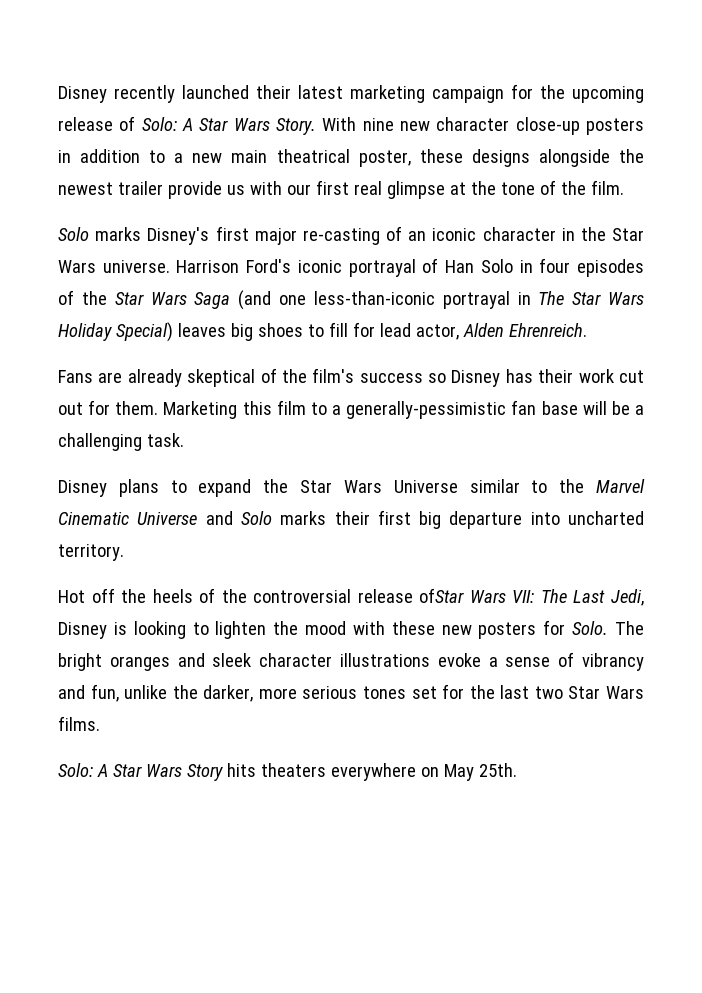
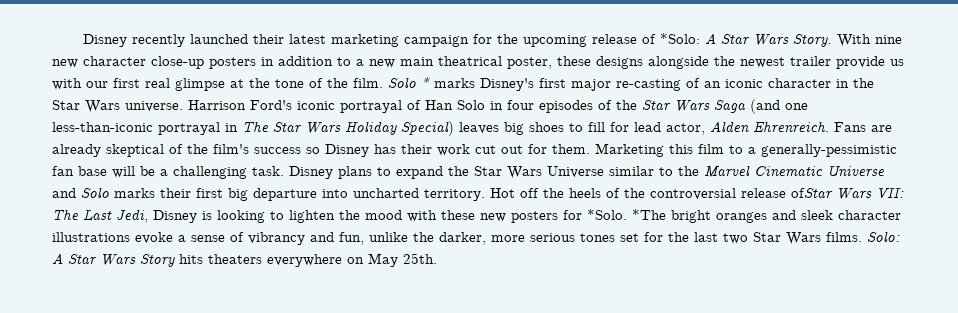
[141,117,177,131] Solo: -> [660,33,701,44] *Solo:
[58,227,89,241] // Solo -> [388,77,430,88] Solo *
(587, 330) // -> (829, 127) none
(184, 440) // -> (284, 171) none
(124, 552) // -> (485, 195) none
[572,621,645,635] Solo. The -> [587,209,666,220] *Solo. *The
(100, 723) // -> (862, 237) none

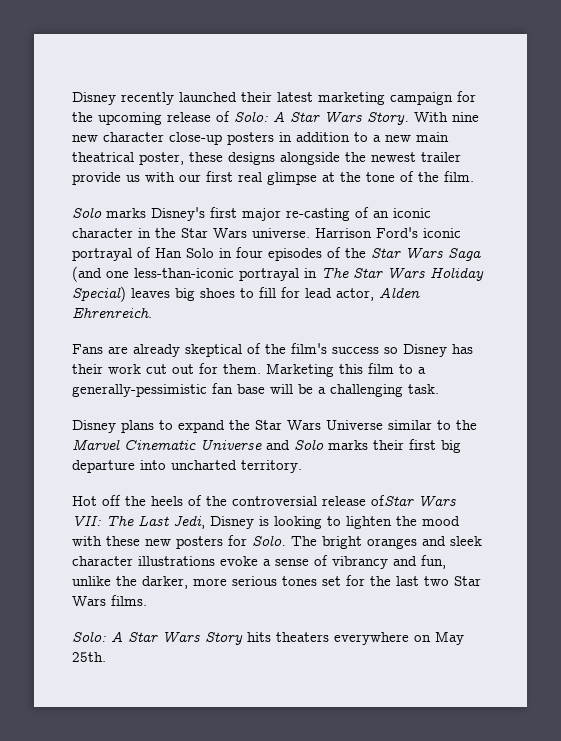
[660,33,701,44] *Solo: -> [234,111,268,122] Solo:
[388,77,430,88] Solo * -> [72,207,102,218] // Solo
(829, 127) none -> (152, 312) //
(284, 171) none -> (439, 389) //
(485, 195) none -> (302, 466) //
[587,209,666,220] *Solo. *The -> [252,535,317,546] Solo. The
(862, 237) none -> (147, 600) //

